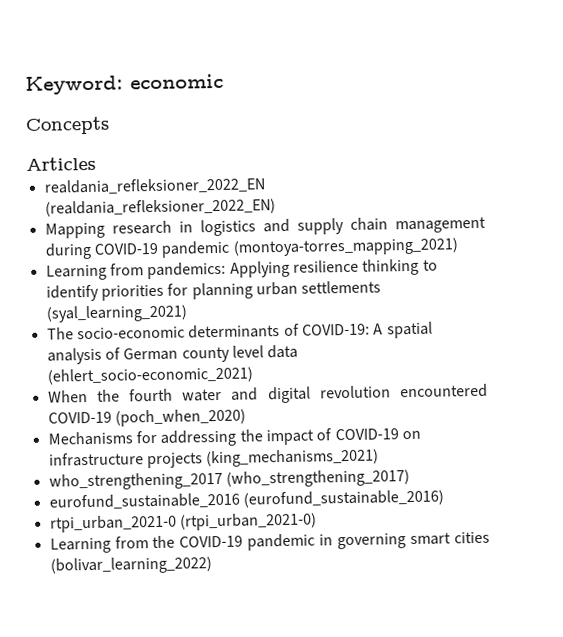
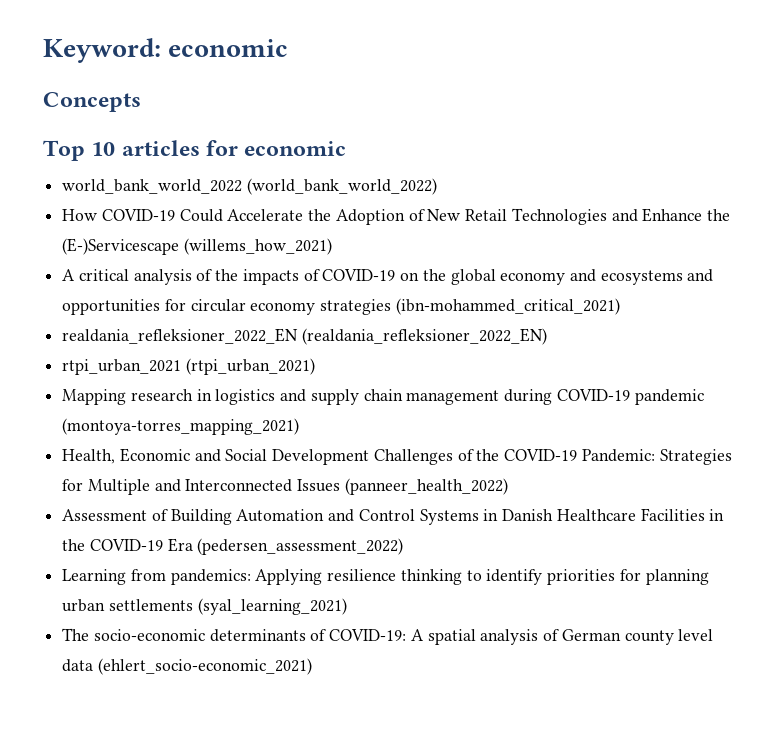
[26,156,96,171] Articles -> [43,140,347,161] [62,178,437,195] [62,208,730,225] [62,238,332,255] [62,269,714,285] [62,298,620,315] Top 10 articles for economic // world_bank_world_2022 (world_bank_world_2022) // How COVID-19 Could Accelerate the Adoption of New Retail Technologies and Enhance the (E-)Servicescape (willems_how_2021) // A critical analysis of the impacts of COVID-19 on the global economy and ecosystems and opportunities for circular economy strategies (ibn-mohammed_critical_2021)
(276, 207) none -> [62,358,315,375] // rtpi_urban_2021 (rtpi_urban_2021)
(459, 247) none -> [62,448,732,465] [62,478,508,495] [62,508,725,525] [62,538,404,555] // Health, Economic and Social Development Challenges of the COVID-19 Pandemic: Strategies for Multiple and Interconnected Issues (panneer_health_2022) // Assessment of Building Automation and Control Systems in Danish Healthcare Facilities in the COVID-19 Era (pedersen_assessment_2022)
[47,383,488,404] [47,408,246,427] [47,428,421,447] [48,448,380,469] [48,469,410,491] [48,489,444,510] [49,512,317,533] [49,531,491,554] [49,556,212,575] // When the fourth water and digital revolution encountered COVID-19 (poch_when_2020) // Mechanisms for addressing the impact of COVID-19 on infrastructure projects (king_mechanisms_2021) // who_strengthening_2017 (who_strengthening_2017) // eurofund_sustainable_2016 (eurofund_sustainable_2016) // rtpi_urban_2021-0 (rtpi_urban_2021-0) // Learning from the COVID-19 pandemic in governing smart cities (bolivar_learning_2022) -> (312, 666) none

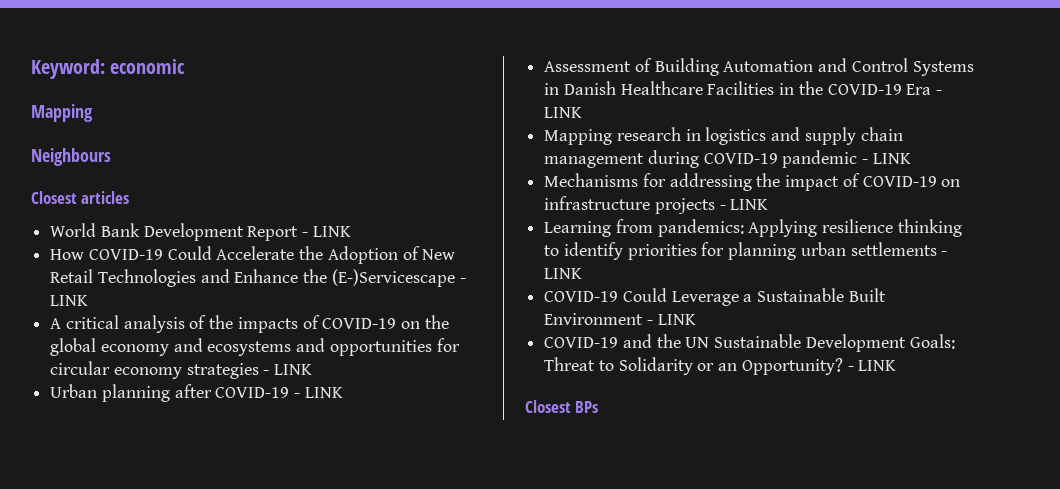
[43,92,141,112] [43,140,347,161] [62,178,437,195] Concepts // Top 10 articles for economic // world_bank_world_2022 (world_bank_world_2022) -> [31,104,93,122] [31,148,111,166] [31,191,130,204] [50,223,351,241] Mapping // Neighbours // Closest articles // World Bank Development Report - LINK
[183,238,332,255] (willems_how_2021) -> [459,278,466,283] [50,295,89,306] - LINK
[395,298,620,315] [62,328,547,345] [62,358,315,375] [62,389,704,405] [62,418,300,435] [62,448,732,465] [62,478,508,495] (ibn-mohammed_critical_2021) // realdania_refleksioner_2022_EN (realdania_refleksioner_2022_EN) // rtpi_urban_2021 (rtpi_urban_2021) // Mapping research in logistics and supply chain management during COVID-19 pandemic (montoya-torres_mapping_2021) // Health, Economic and Social Development Challenges of the COVID-19 Pandemic: Strategies for Multiple and Interconnected Issues (panneer_health_2022) -> [263,364,313,375] [50,384,343,402] - LINK // Urban planning after COVID-19 - LINK
[197,538,404,555] (pedersen_assessment_2022) -> [936,90,943,95] [544,107,583,118] [544,127,903,145] [544,150,911,168] [544,173,961,191] [544,196,769,214] - LINK // Mapping research in logistics and supply chain management during COVID-19 pandemic - LINK // Mechanisms for addressing the impact of COVID-19 on infrastructure projects - LINK
[197,598,347,615] [62,628,714,645] [62,658,312,675] (syal_learning_2021) // The socio-economic determinants of COVID-19: A spatial analysis of German county level data (ehlert_socio-economic_2021) -> [941,251,948,256] [544,268,583,279] [544,288,886,306] [544,313,696,325] [544,334,955,352] [544,357,897,375] [525,400,599,413] - LINK // COVID-19 Could Leverage a Sustainable Built Environment - LINK // COVID-19 and the UN Sustainable Development Goals: Threat to Solidarity or an Opportunity? - LINK // Closest BPs

